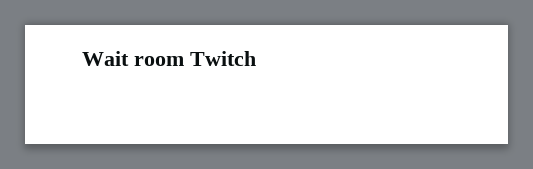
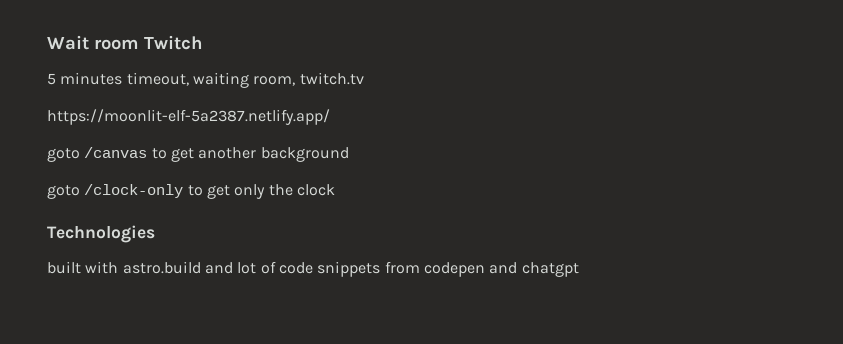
(256, 58) none -> [47,72,364,88] [47,109,330,125] [47,147,349,162] [47,184,335,199] [47,225,155,243] [47,261,579,277] // 5 minutes timeout, waiting room, twitch.tv // https://moonlit-elf-5a2387.netlify.app/ // goto /canvas to get another background // goto /clock-only to get only the clock // Technologies // built with astro.build and lot of code snippets from codepen and chatgpt

